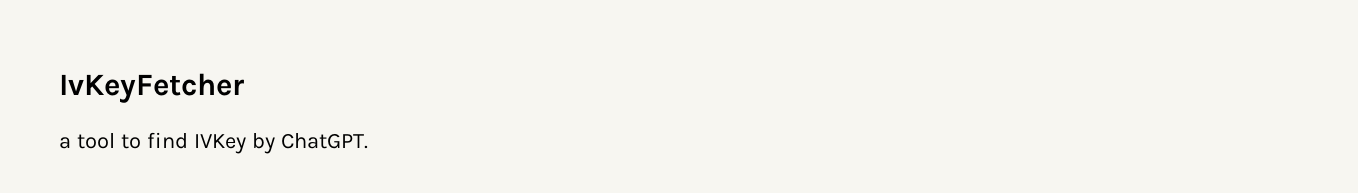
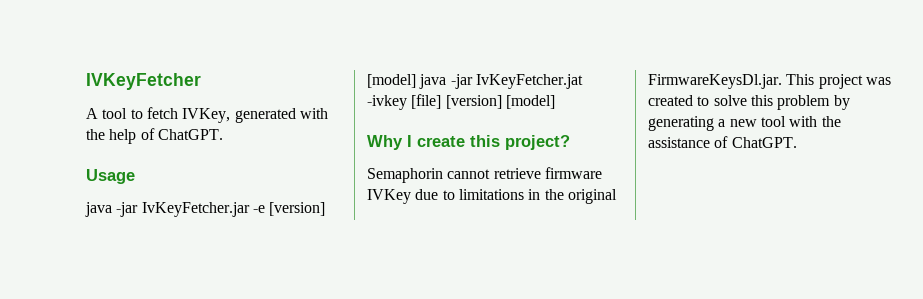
[59,73,244,103] [59,132,275,154] IvKeyFetcher // a tool to find IVKey by -> [86,73,201,90] [86,107,328,123] [86,128,223,144] [86,169,135,184] [85,202,326,217] [367,74,583,89] [367,94,555,110] [367,135,570,150] [367,167,602,183] [367,189,617,204] [648,74,891,89] [648,95,850,110] [648,116,841,131] [648,136,729,148] IVKeyFetcher // A tool to fetch IVKey, generated with the help of ChatGPT. // Usage // java -jar IvKeyFetcher.jar -e [version] [model] java -jar IvKeyFetcher.jat -ivkey [file] [version] [model] // Why I create this project? // Semaphorin cannot retrieve firmware IVKey due to limitations in the original FirmwareKeysDl.jar. This project was created to solve this problem by generating a new tool with the assistance of

